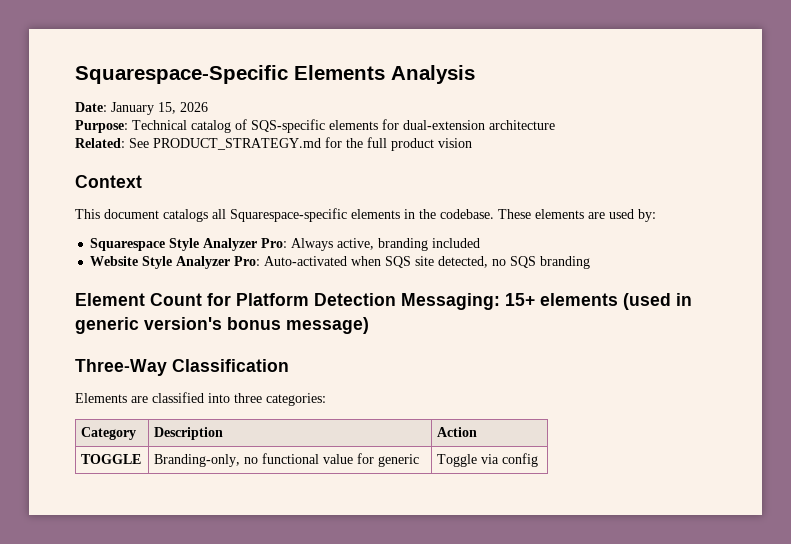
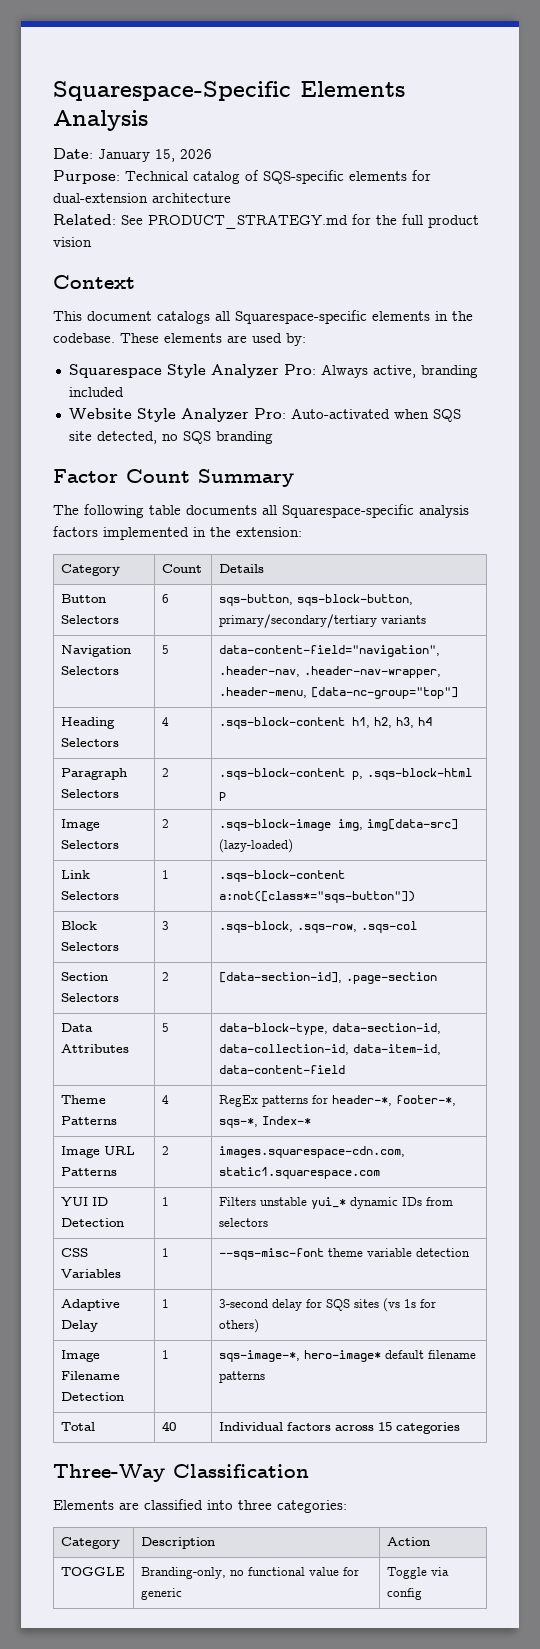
[75,293,692,310] [75,317,369,334] Element Count for Platform Detection Messaging: 15+ elements (used in generic version's bonus message) -> [53,469,294,487] [53,504,469,518] [53,526,302,540] [60,564,120,576] [161,564,202,573] [218,564,264,573] [60,594,106,603] [60,615,119,624] [161,594,169,603] [218,594,413,606] [218,614,426,628] [60,645,131,657] [60,666,119,675] [161,645,169,654] [218,645,440,657] [218,666,441,678] [218,687,458,699] [60,717,115,729] [60,738,119,747] [161,717,169,726] [218,717,432,729] [60,768,127,780] [60,789,119,798] [161,768,169,777] [218,768,472,780] [218,792,226,801] [60,819,100,831] [60,840,119,849] [161,819,169,828] [218,819,458,831] [218,839,293,853] [60,870,90,879] [60,891,119,900] [161,870,169,879] [218,870,345,882] [218,891,415,903] [60,921,97,930] [60,942,119,951] [161,921,169,930] [218,921,417,933] [60,972,108,981] [60,993,119,1002] [161,972,169,981] [218,972,437,984] [60,1023,93,1032] [60,1044,129,1053] [161,1023,169,1032] [218,1023,441,1035] [218,1044,441,1055] [218,1065,345,1074] [60,1095,106,1104] [60,1116,117,1125] [161,1095,169,1104] [218,1095,456,1107] [218,1116,311,1128] [60,1146,135,1158] [60,1167,117,1176] [161,1146,169,1155] [218,1146,405,1158] [218,1167,380,1179] [60,1197,108,1206] [60,1218,124,1227] [161,1197,169,1206] [218,1197,453,1209] [218,1218,268,1227] [60,1248,88,1257] [60,1269,121,1278] [161,1248,169,1257] [218,1248,470,1260] [60,1299,120,1311] [60,1320,98,1332] [161,1299,169,1308] [218,1298,436,1312] [218,1319,259,1333] [60,1350,100,1362] [60,1371,120,1380] [60,1392,124,1401] [161,1350,169,1359] [218,1350,476,1362] [218,1371,265,1383] [60,1422,95,1431] [161,1421,176,1431] [218,1422,460,1434] Factor Count Summary // The following table documents all Squarespace-specific analysis factors implemented in the extension: // Category | Count | Details // Button Selectors | 6 | sqs-button, sqs-block-button, primary/secondary/tertiary variants // Navigation Selectors | 5 | data-content-field="navigation", .header-nav, .header-nav-wrapper, .header-menu, [data-nc-group="top"] // Heading Selectors | 4 | .sqs-block-content h1, h2, h3, h4 // Paragraph Selectors | 2 | .sqs-block-content p, .sqs-block-html p // Image Selectors | 2 | .sqs-block-image img, img[data-src] (lazy-loaded) // Link Selectors | 1 | .sqs-block-content a:not([class*="sqs-button"]) // Block Selectors | 3 | .sqs-block, .sqs-row, .sqs-col // Section Selectors | 2 | [data-section-id], .page-section // Data Attributes | 5 | data-block-type, data-section-id, data-collection-id, data-item-id, data-content-field // Theme Patterns | 4 | RegEx patterns for header-*, footer-*, sqs-*, Index-* // Image URL Patterns | 2 | images.squarespace-cdn.com, static1.squarespace.com // YUI ID Detection | 1 | Filters unstable yui_* dynamic IDs from selectors // CSS Variables | 1 | --sqs-misc-font theme variable detection // Adaptive Delay | 1 | 3-second delay for SQS sites (vs 1s for others) // Image Filename Detection | 1 | sqs-image-*, hero-image* default filename patterns // Total | 40 | Individual factors across 15 categories

